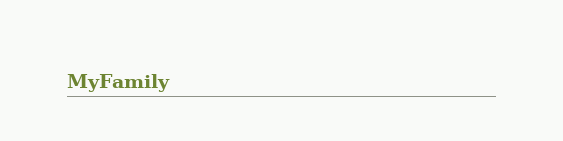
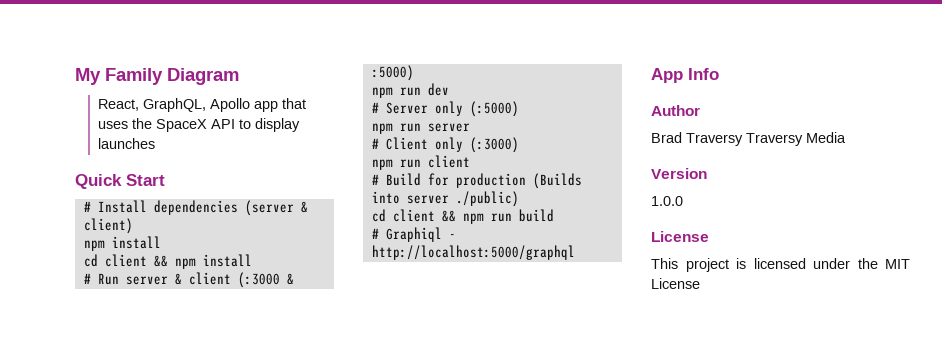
[67,74,170,92] MyFamily -> [75,68,239,85] [97,98,306,112] [97,118,300,132] [97,138,155,149] [75,174,165,189] [83,200,308,216] [83,218,133,234] [83,236,161,251] [83,254,252,269] [83,272,294,288] [371,65,414,81] [371,83,449,98] [371,101,519,117] [371,123,470,134] [371,137,519,153] [371,155,470,170] [371,173,582,189] [371,191,519,207] [371,209,554,224] [371,227,456,242] [371,245,575,260] [651,68,719,83] [651,105,700,116] [651,132,846,146] [651,168,707,179] [651,196,683,206] [651,231,709,242] [651,258,910,272] [651,278,700,289] My Family Diagram // React, GraphQL, Apollo app that uses the SpaceX API to display launches // Quick Start // # Install dependencies (server & client) // npm install // cd client && npm install // # Run server & client (:3000 & :5000) // npm run dev // # Server only (:5000) // npm run server // # Client only (:3000) // npm run client // # Build for production (Builds into server ./public) // cd client && npm run build // # Graphiql - http://localhost:5000/graphql // App Info // Author // Brad Traversy Traversy Media // Version // 1.0.0 // License // This project is licensed under the MIT License

